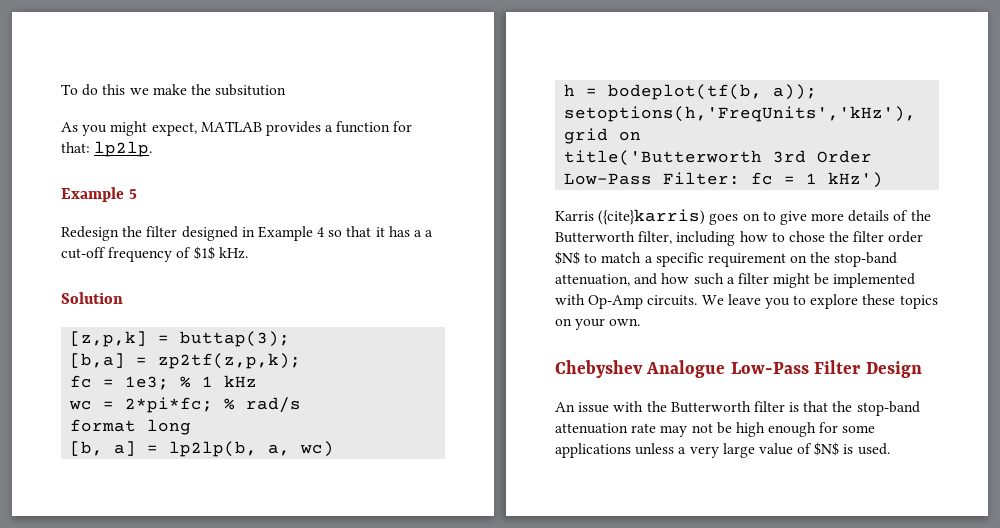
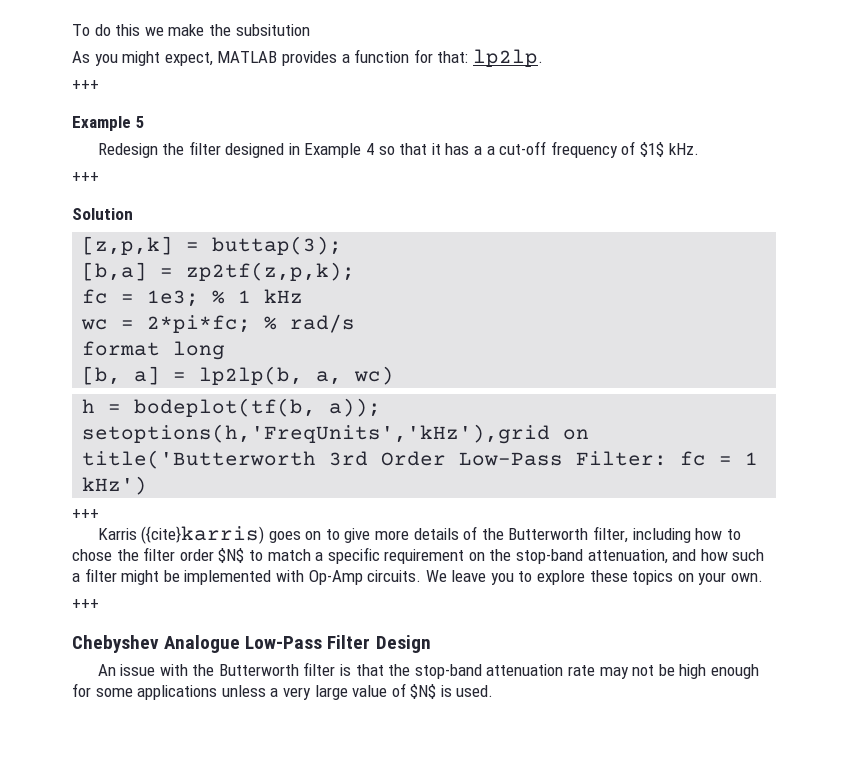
(153, 149) none -> [72,80,99,90] // +++
(248, 253) none -> [72,172,99,182] // +++
(884, 180) none -> [72,509,99,519] // +++
(641, 322) none -> [72,599,99,609] // +++

